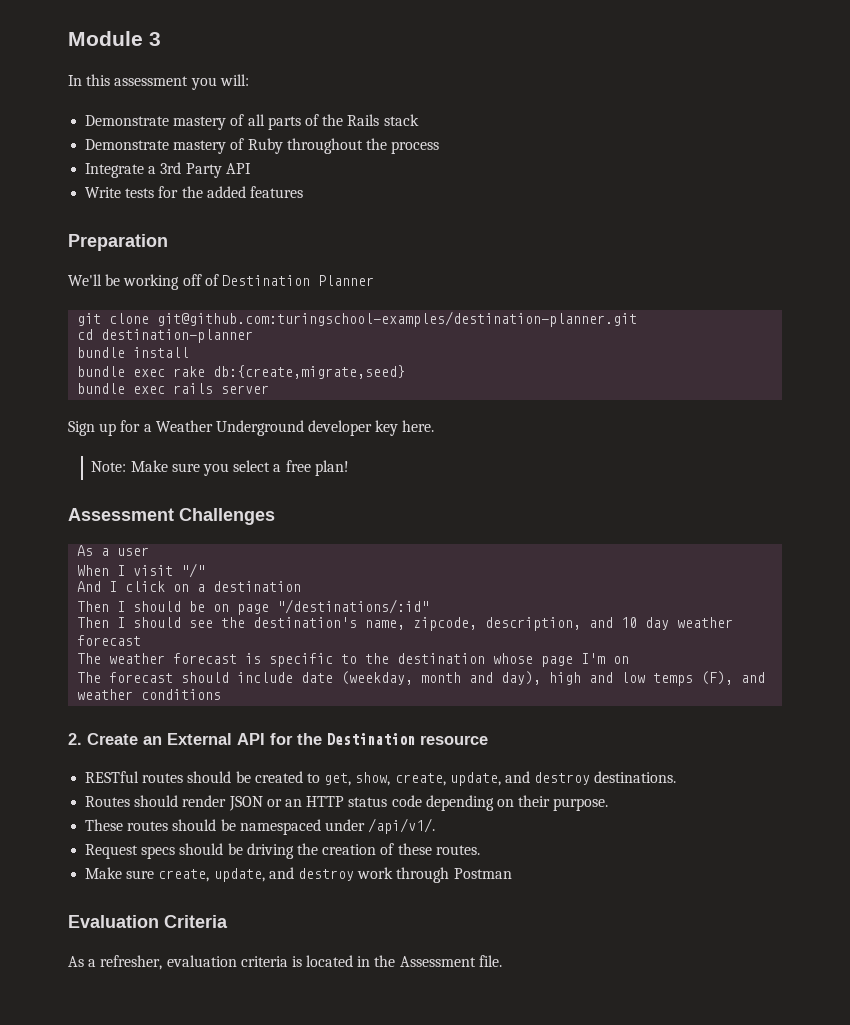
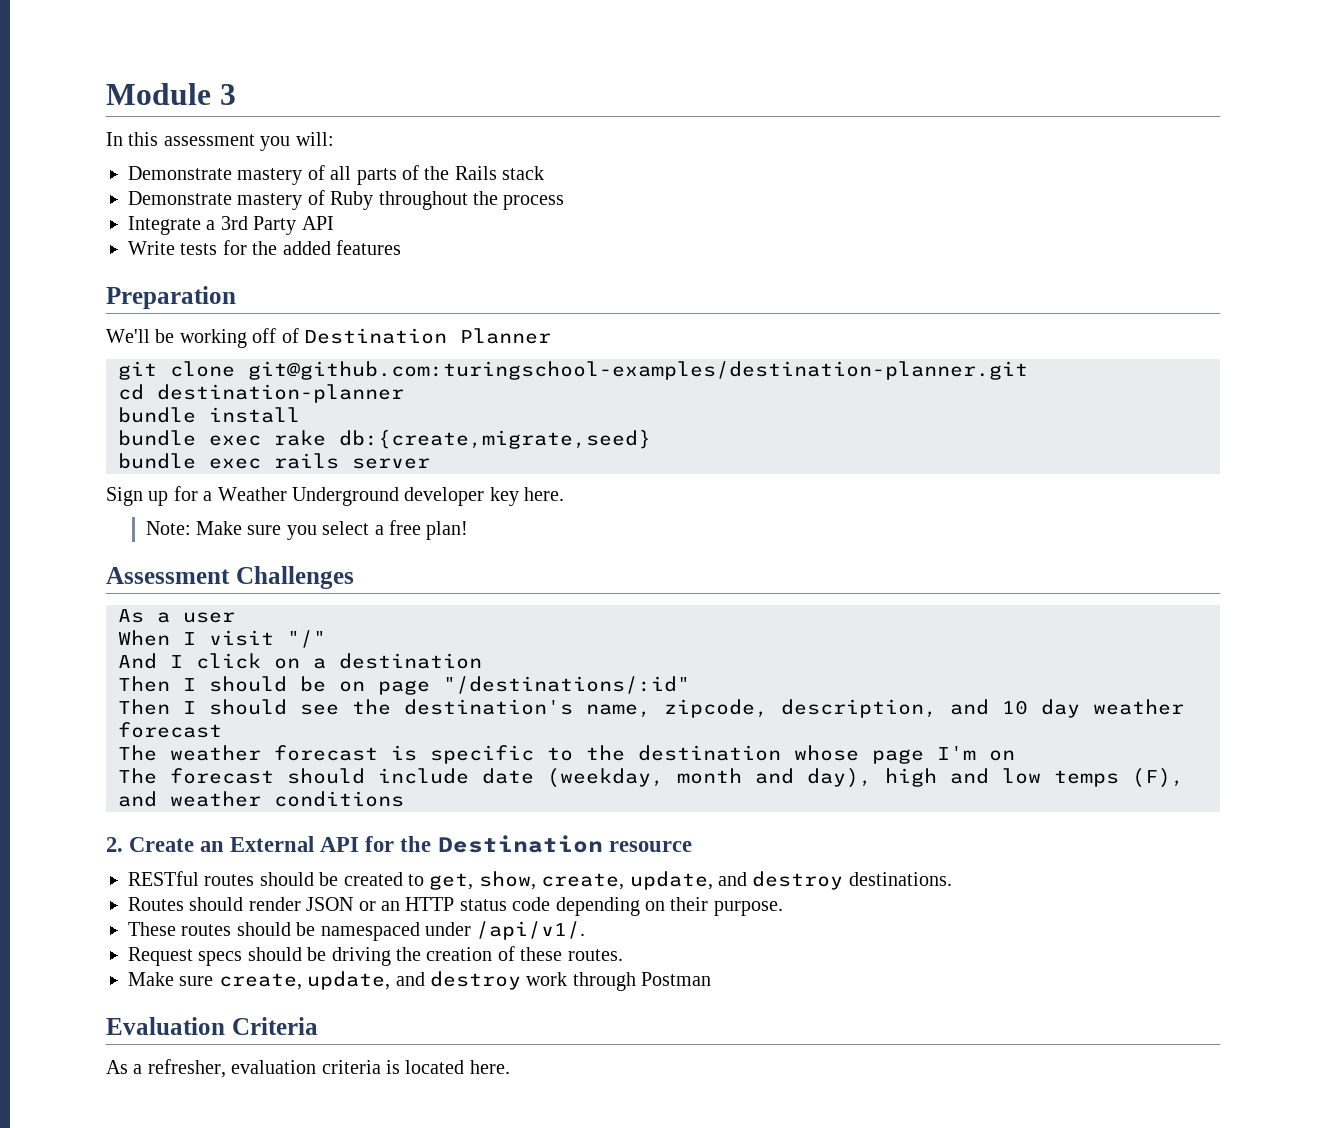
[357,955,502,967] in the Assessment file. -> [469,1060,510,1074] here.

